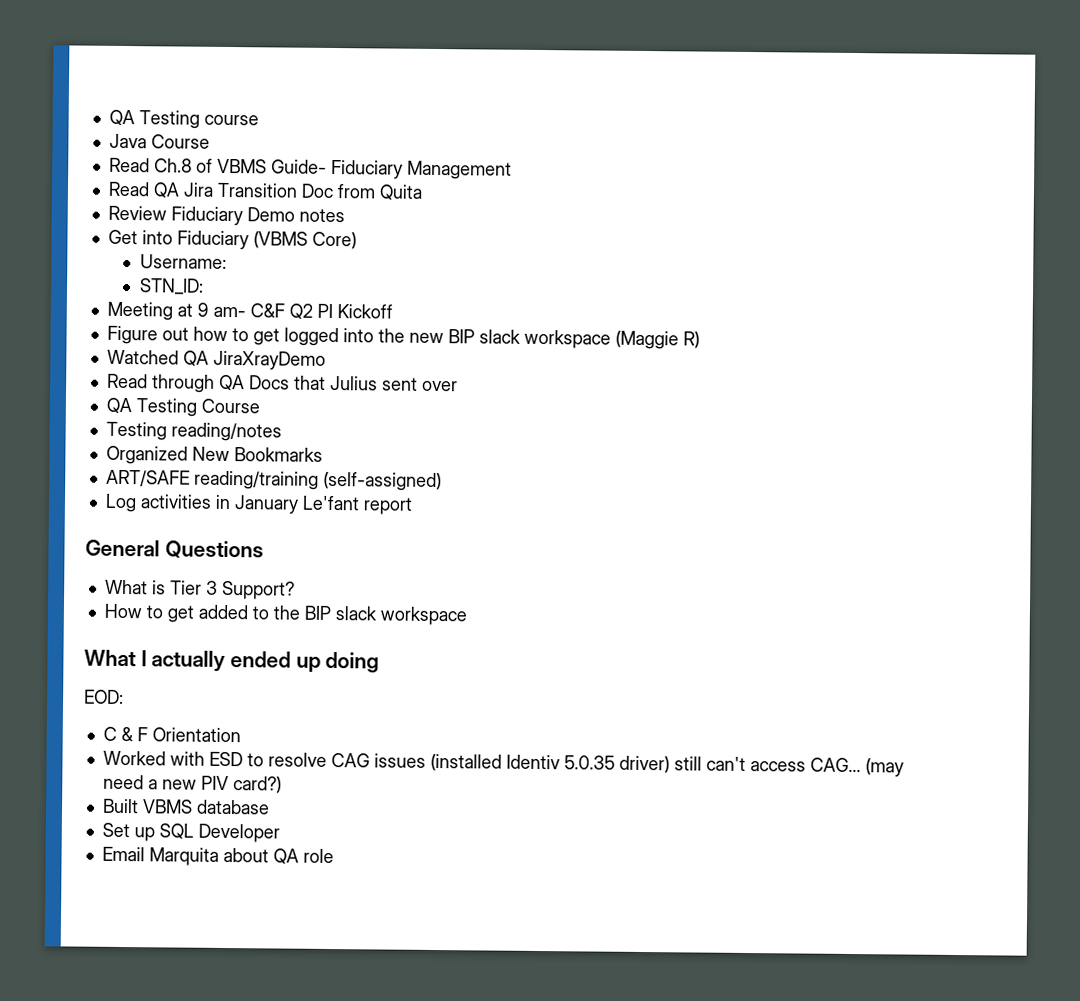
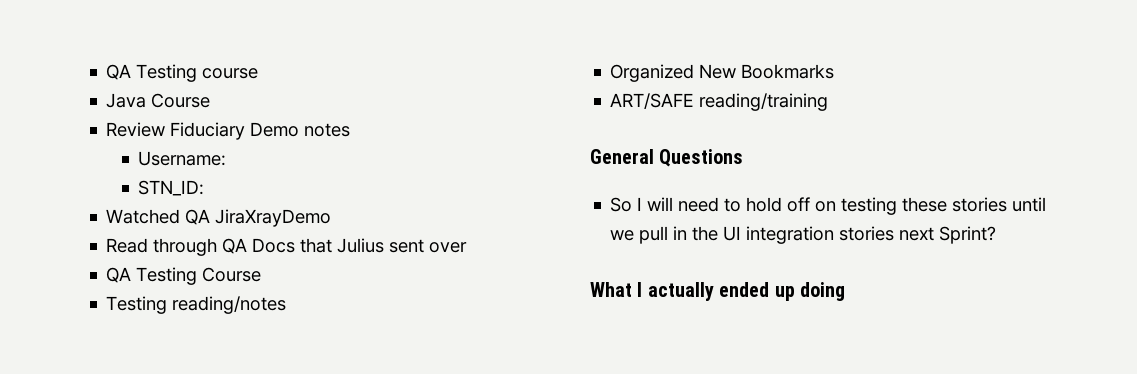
[108,157,512,180] [107,181,423,201] [107,205,345,226] [107,229,357,250] [139,254,227,269] [138,278,204,295] [106,301,393,321] [106,325,700,350] Read Ch.8 of VBMS Guide- Fiduciary Management // Read QA Jira Transition Doc from Quita // Review Fiduciary Demo notes // Get into Fiduciary (VBMS Core) // Username: // STN_ID: // Meeting at 9 am- C&F Q2 PI Kickoff // Figure out how to get logged into the new BIP slack workspace (Maggie R) -> [106,122,351,140] [138,151,227,166] [138,180,205,196] Review Fiduciary Demo notes // Username: // STN_ID:
[322,471,442,492] [104,493,413,515] [85,539,264,560] [104,579,295,600] [103,603,467,626] (self-assigned) // Log activities in January Le'fant report // General Questions // What is Tier 3 Support? // How to get added to the BIP slack workspace -> [590,149,744,167] [610,197,1047,215] [610,226,997,244] // General Questions // So I will need to hold off on testing these stories until we pull in the UI integration stories next Sprint?
[84,689,124,705] [102,726,241,743] [102,750,904,777] [102,774,282,794] [101,798,270,815] [101,822,280,843] [101,846,334,866] // EOD: // C & F Orientation // Worked with ESD to resolve CAG issues (installed Identiv 5.0.35 driver) still can't access CAG... (may need a new PIV card?) // Built VBMS database // Set up SQL Developer // Email Marquita about QA role -> (845, 291) none

